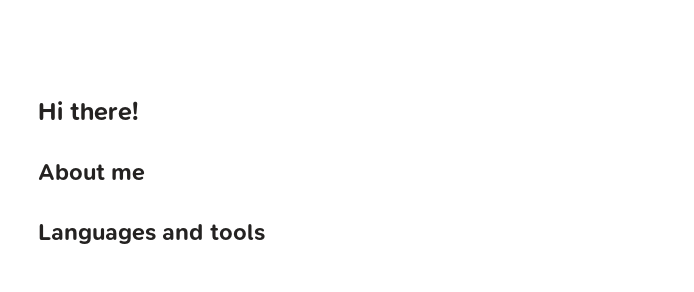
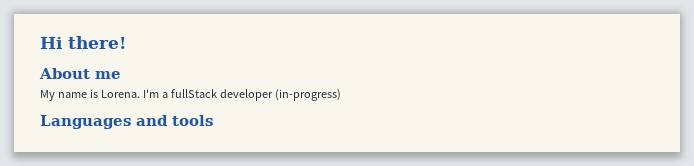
(146, 174) none -> [40,89,341,101] // My name is Lorena. I'm a fullStack developer (in-progress)

